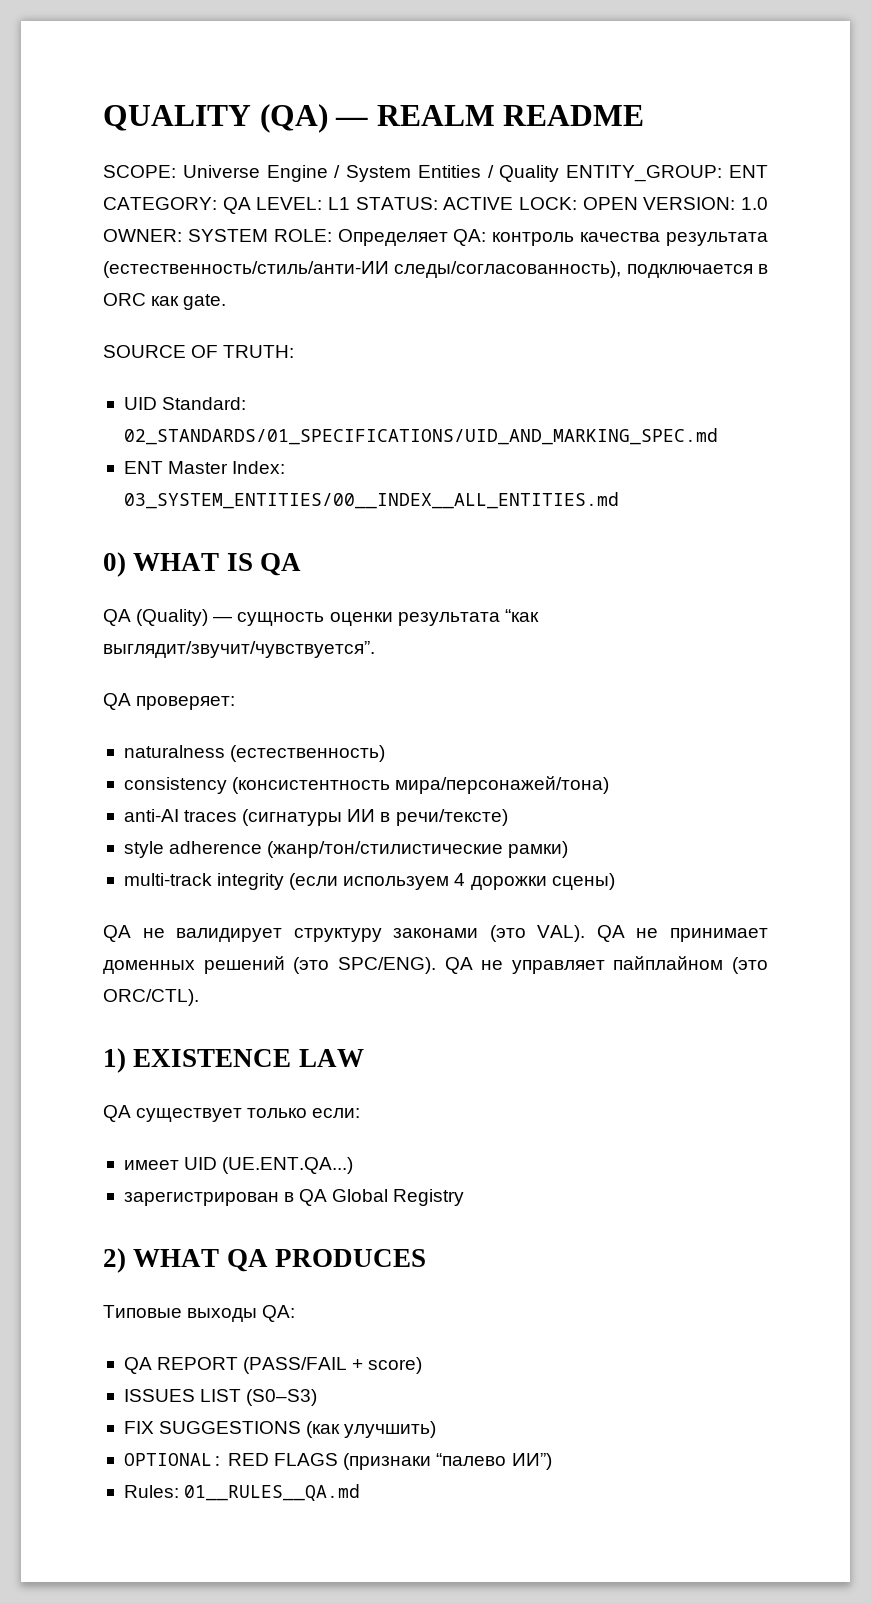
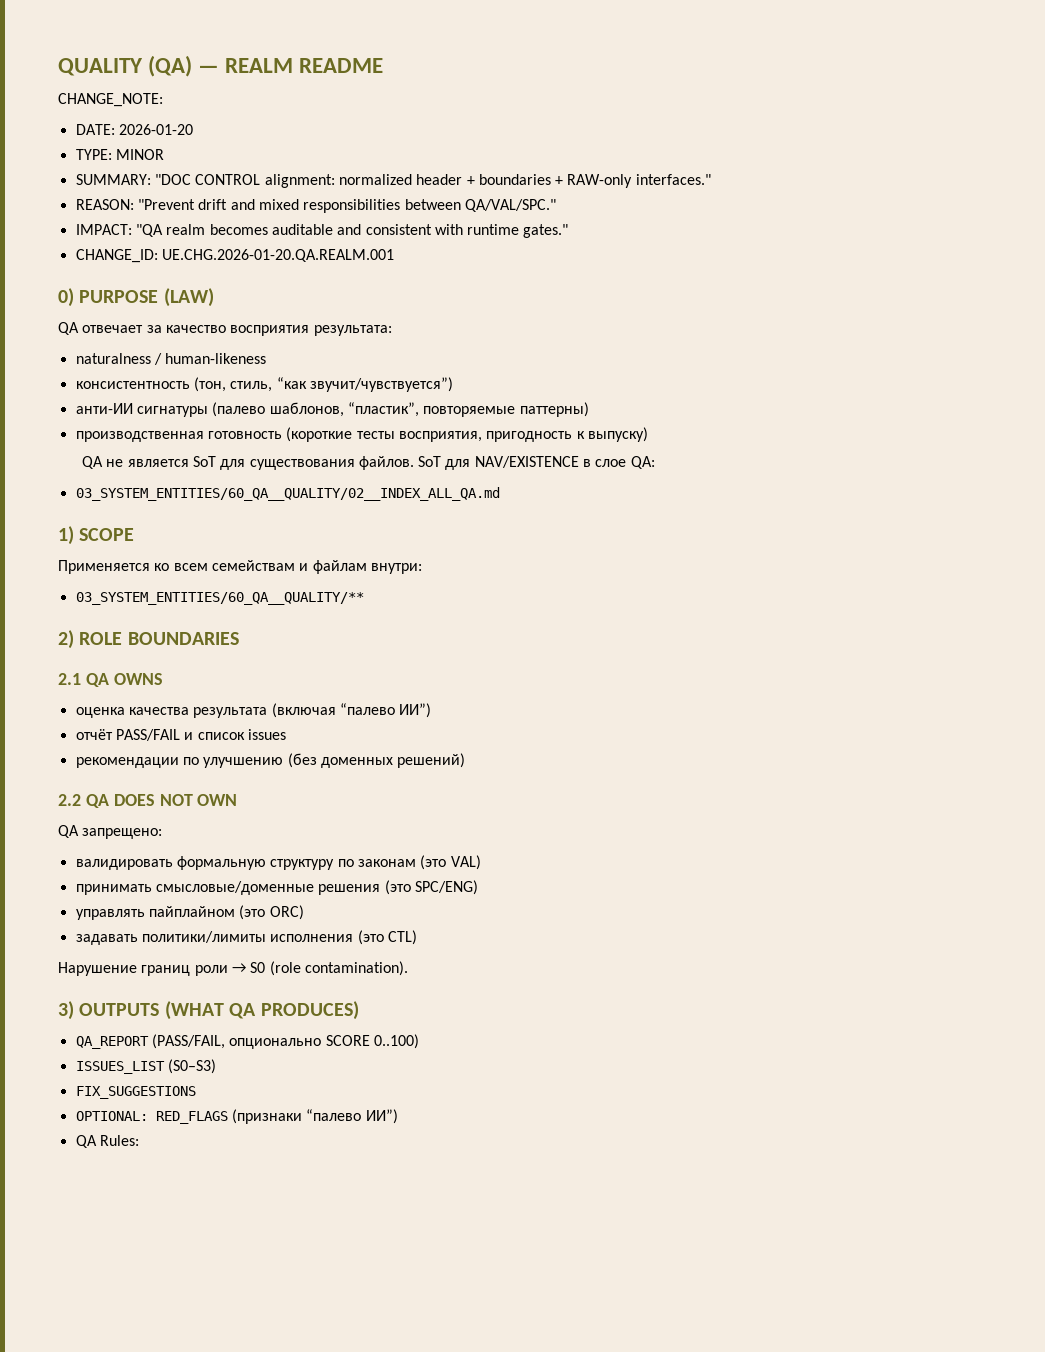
[103,165,768,182] [103,197,768,214] [103,229,769,246] [103,261,768,278] [103,293,227,310] [103,345,295,358] [123,397,247,410] [123,428,718,445] [123,461,286,474] [123,492,619,509] [103,552,301,577] [103,609,539,626] [103,641,375,658] [103,693,236,710] [123,745,386,762] [123,776,610,794] [123,809,508,826] [123,841,569,858] [123,873,615,890] [103,925,768,942] [103,956,768,974] [103,989,199,1006] [103,1048,364,1073] [103,1105,361,1122] [123,1157,354,1174] [123,1189,465,1206] [103,1248,426,1273] [103,1305,296,1322] [123,1357,423,1374] [123,1389,318,1406] [123,1421,437,1438] SCOPE: Universe Engine / System Entities / Quality ENTITY_GROUP: ENT CATEGORY: QA LEVEL: L1 STATUS: ACTIVE LOCK: OPEN VERSION: 1.0 OWNER: SYSTEM ROLE: Определяет QA: контроль качества результата (естественность/стиль/анти-ИИ следы/согласованность), подключается в ORC как gate. // SOURCE OF TRUTH: // UID Standard: 02_STANDARDS/01_SPECIFICATIONS/UID_AND_MARKING_SPEC.md // ENT Master Index: 03_SYSTEM_ENTITIES/00__INDEX__ALL_ENTITIES.md // 0) WHAT IS QA // QA (Quality) — сущность оценки результата “как выглядит/звучит/чувствуется”. // QA проверяет: // naturalness (естественность) // consistency (консистентность мира/персонажей/тона) // anti-AI traces (сигнатуры ИИ в речи/тексте) // style adherence (жанр/тон/стилистические рамки) // multi-track integrity (если используем 4 дорожки сцены) // QA не валидирует структуру законами (это VAL). QA не принимает доменных решений (это SPC/ENG). QA не управляет пайплайном (это ORC/CTL). // 1) EXISTENCE LAW // QA существует только если: // имеет UID (UE.ENT.QA...) // зарегистрирован в QA Global Registry // 2) WHAT QA PRODUCES // Типовые выходы QA: // QA REPORT (PASS/FAIL + score) // ISSUES LIST (S0–S3) // FIX SUGGESTIONS (как улучшить) -> [58,93,163,107] [75,124,193,135] [75,149,164,160] [75,174,711,188] [75,199,556,213] [75,224,569,238] [75,249,394,263] [58,288,214,307] [58,322,392,336] [75,353,267,365] [75,377,453,392] [75,402,589,417] [75,427,648,442] [81,456,655,470] [75,487,500,501] [58,526,135,545] [58,560,422,574] [75,592,364,605] [58,630,239,649] [58,673,163,687] [75,703,432,718] [75,729,286,741] [75,753,466,768] [58,794,238,808] [58,825,163,839] [75,855,481,870] [75,880,478,895] [75,905,304,920] [75,930,417,945] [58,961,408,976] [58,1001,359,1020] [75,1034,419,1049] [75,1059,216,1074] [75,1086,196,1099] CHANGE_NOTE: // DATE: 2026-01-20 // TYPE: MINOR // SUMMARY: "DOC CONTROL alignment: normalized header + boundaries + RAW-only interfaces." // REASON: "Prevent drift and mixed responsibilities between QA/VAL/SPC." // IMPACT: "QA realm becomes auditable and consistent with runtime gates." // CHANGE_ID: UE.CHG.2026-01-20.QA.REALM.001 // 0) PURPOSE (LAW) // QA отвечает за качество восприятия результата: // naturalness / human-likeness // консистентность (тон, стиль, “как звучит/чувствуется”) // анти-ИИ сигнатуры (палево шаблонов, “пластик”, повторяемые паттерны) // производственная готовность (короткие тесты восприятия, пригодность к выпуску) // QA не является SoT для существования файлов. SoT для NAV/EXISTENCE в слое QA: // 03_SYSTEM_ENTITIES/60_QA__QUALITY/02__INDEX_ALL_QA.md // 1) SCOPE // Применяется ко всем семействам и файлам внутри: // 03_SYSTEM_ENTITIES/60_QA__QUALITY/** // 2) ROLE BOUNDARIES // 2.1 QA OWNS // оценка качества результата (включая “палево ИИ”) // отчёт PASS/FAIL и список issues // рекомендации по улучшению (без доменных решений) // 2.2 QA DOES NOT OWN // QA запрещено: // валидировать формальную структуру по законам (это VAL) // принимать смысловые/доменные решения (это SPC/ENG) // управлять пайплайном (это ORC) // задавать политики/лимиты исполнения (это CTL) // Нарушение границ роли → S0 (role contamination). // 3) OUTPUTS (WHAT QA PRODUCES) // QA_REPORT (PASS/FAIL, опционально SCORE 0..100) // ISSUES_LIST (S0–S3) // FIX_SUGGESTIONS
[228,1453,339,1466] RED FLAGS -> [155,1111,228,1124] RED_FLAGS
[123,1484,361,1501] Rules: 01__RULES__QA.md -> [75,1135,139,1148] QA Rules:

